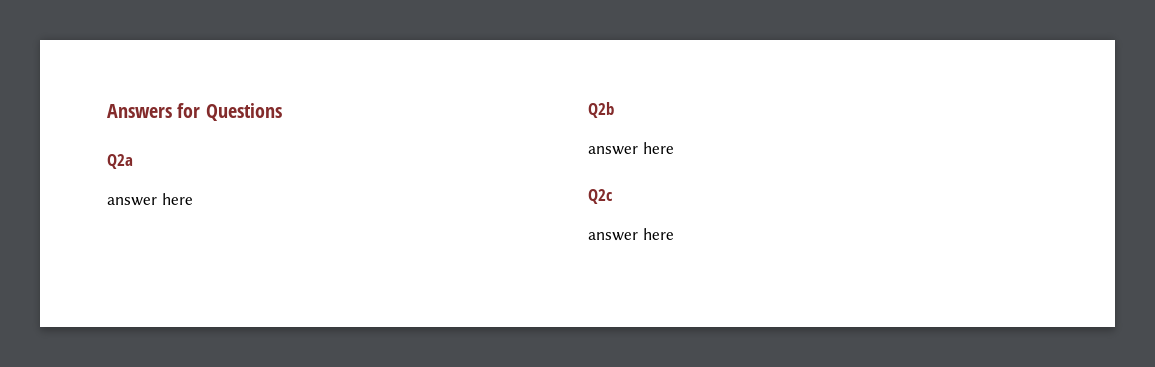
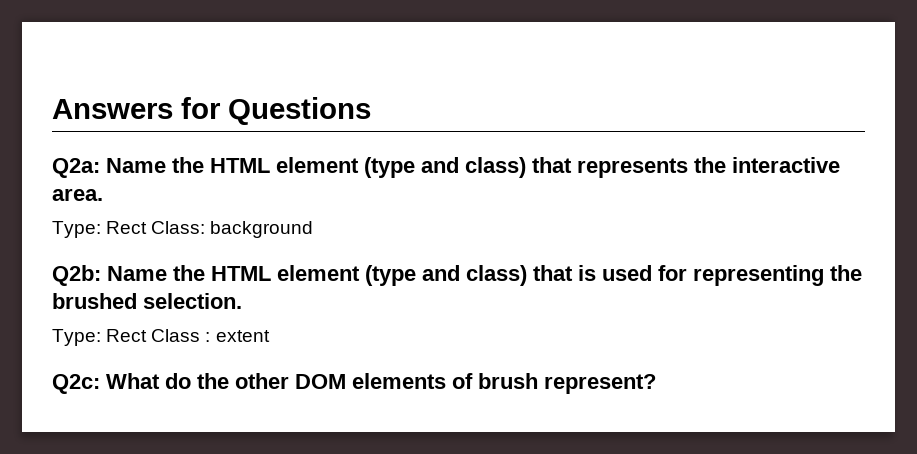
[107,154,133,169] [107,193,193,206] [588,102,614,118] [588,142,674,155] [588,189,613,204] [588,228,674,241] Q2a // answer here // Q2b // answer here // Q2c // answer here -> [52,157,840,178] [52,188,103,201] [52,221,314,238] [52,265,862,286] [52,293,242,309] [52,329,270,346] [52,373,656,394] Q2a: Name the HTML element (type and class) that represents the interactive area. // Type: Rect Class: background // Q2b: Name the HTML element (type and class) that is used for representing the brushed selection. // Type: Rect Class : extent // Q2c: What do the other DOM elements of brush represent?

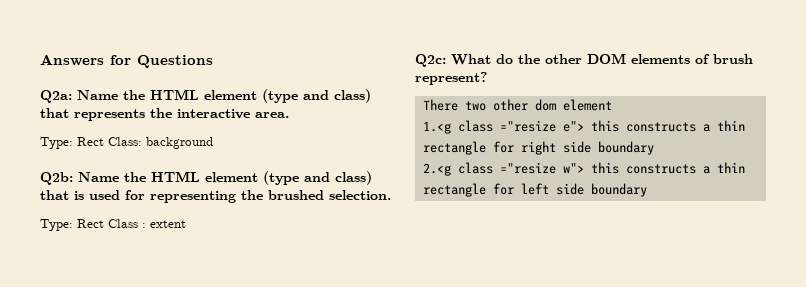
(656, 384) none -> [422,99,612,111] [422,120,745,134] [422,141,654,155] [422,162,745,176] [422,183,647,197] // There two other dom element // 1.<g class ="resize e"> this constructs a thin rectangle for right side boundary // 2.<g class ="resize w"> this constructs a thin rectangle for left side boundary

